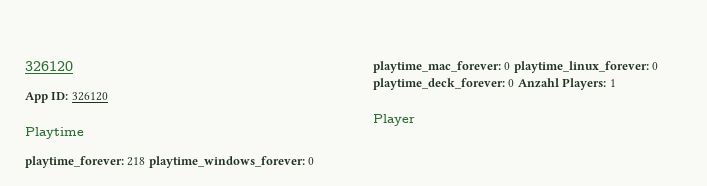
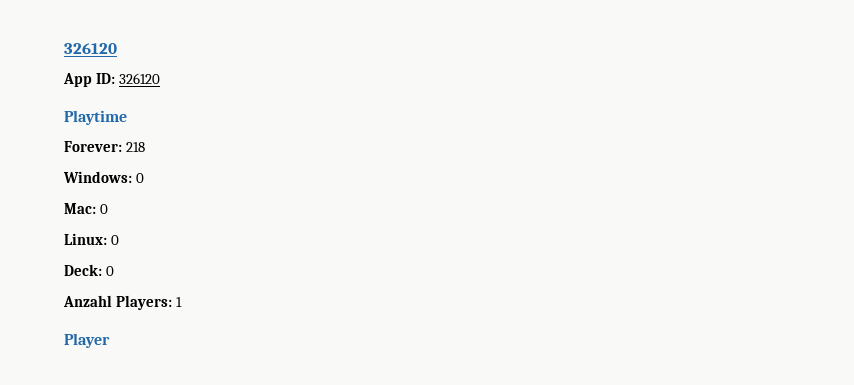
[25,156,124,168] playtime_forever: -> [64,141,122,152] Forever:
[148,156,315,168] [373,61,659,73] [373,78,515,90] playtime_windows_forever: 0 playtime_mac_forever: 0 playtime_linux_forever: 0 playtime_deck_forever: 0 -> [63,171,144,183] [64,203,108,214] [64,233,119,245] [64,264,114,276] // Windows: 0 // Mac: 0 // Linux: 0 // Deck: 0 //

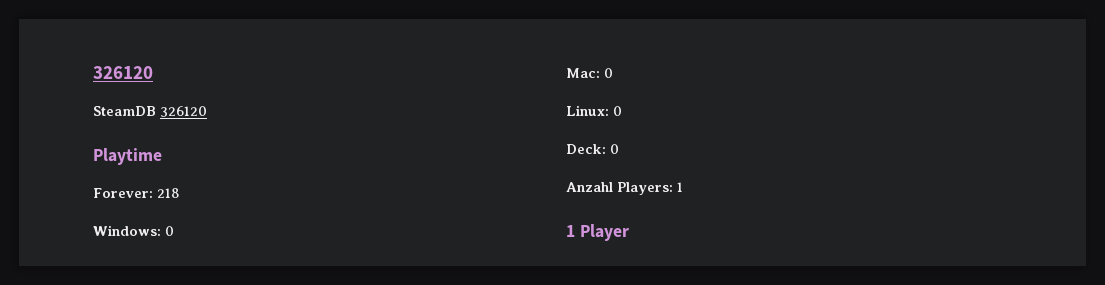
[64,43,117,54] [63,73,115,87] 326120 // App ID: -> [93,66,153,79] [93,106,156,116] 326120 // SteamDB
(182, 302) none -> [566,225,575,237] 1

